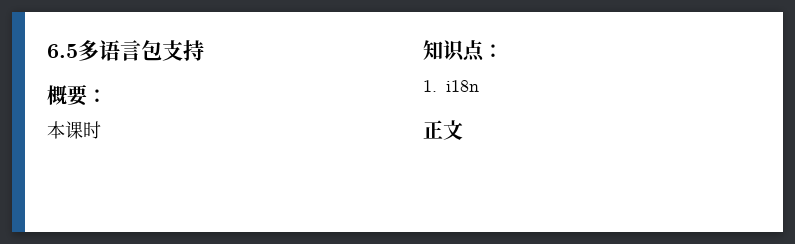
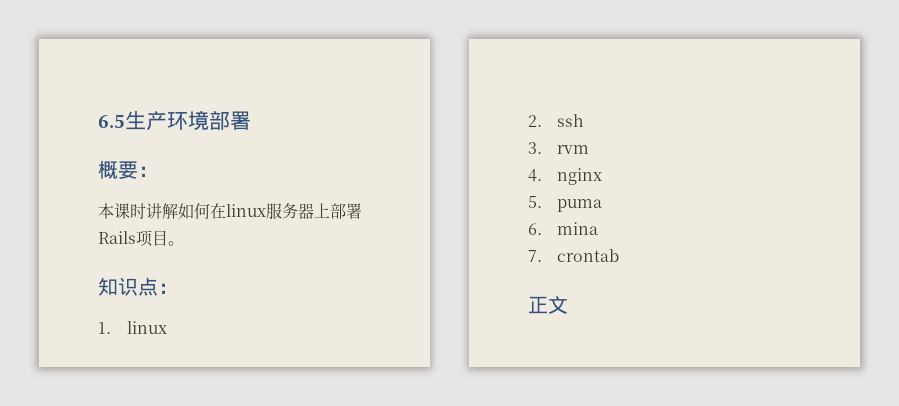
[78,40,204,61] 多语言包支持 -> [125,110,251,131] 生产环境部署
[423,40,503,62] [423,80,479,92] // 知识点： // 1. i18n -> [146,203,362,219] [98,230,184,247] [98,277,178,296] [98,321,167,334] [528,114,584,127] [528,142,589,154] [528,168,602,185] [528,196,602,212] [528,222,598,235] [528,249,619,262] 讲解如何在linux服务器上部署Rails项目。 // 知识点： // 1. linux // 2. ssh // 3. rvm // 4. nginx // 5. puma // 6. mina // 7. crontab

